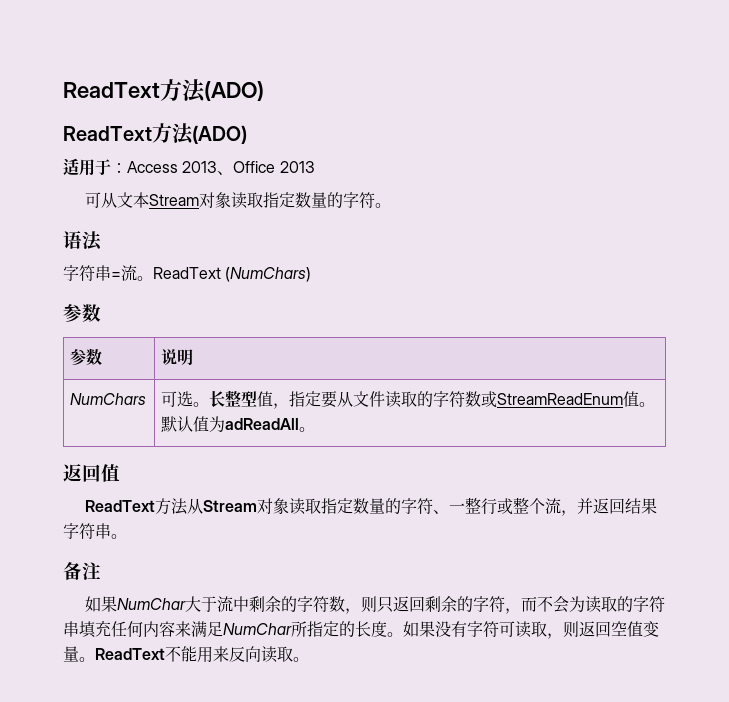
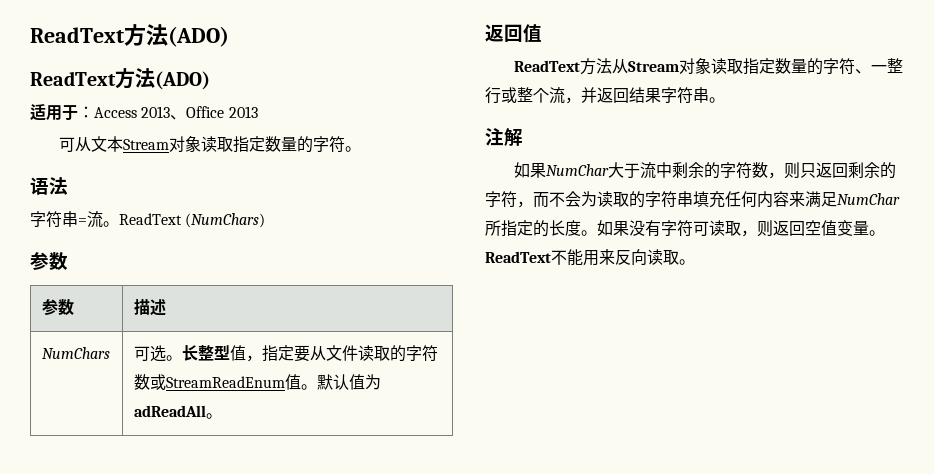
[161,349,194,365] 说明 -> [133,299,166,316] 描述
[63,562,82,580] 备 -> (725, 100) none
(101, 571) none -> [504,128,523,146] 解

